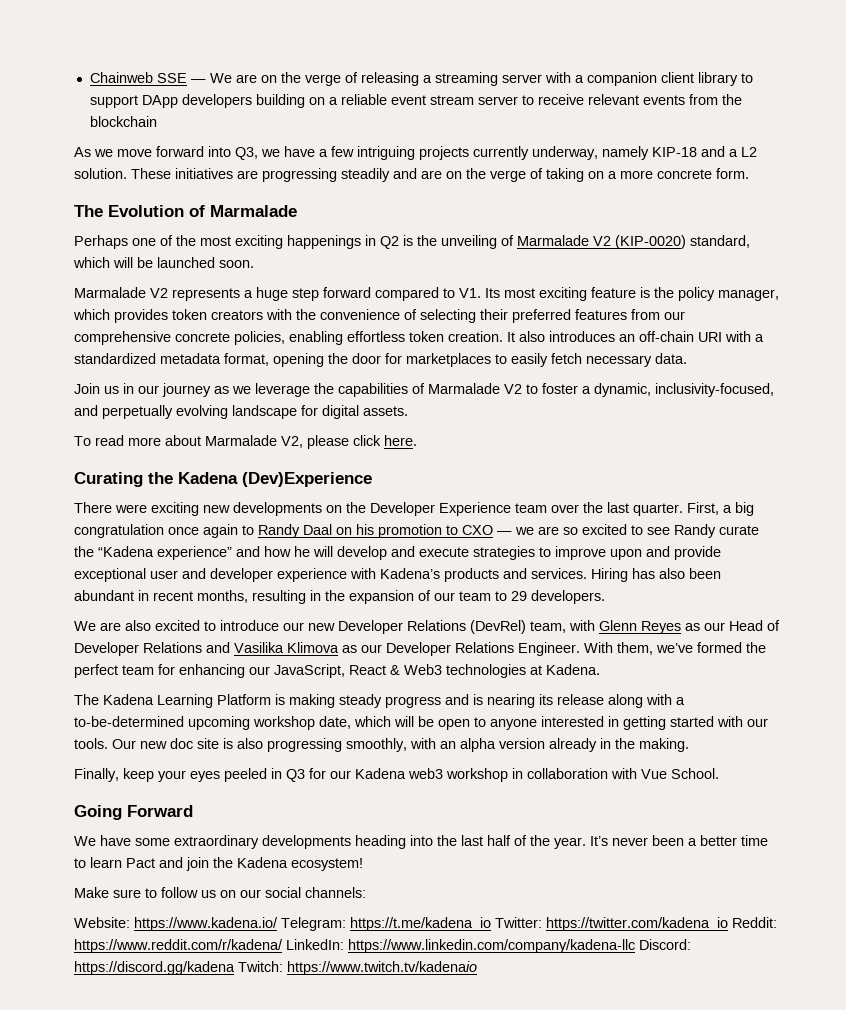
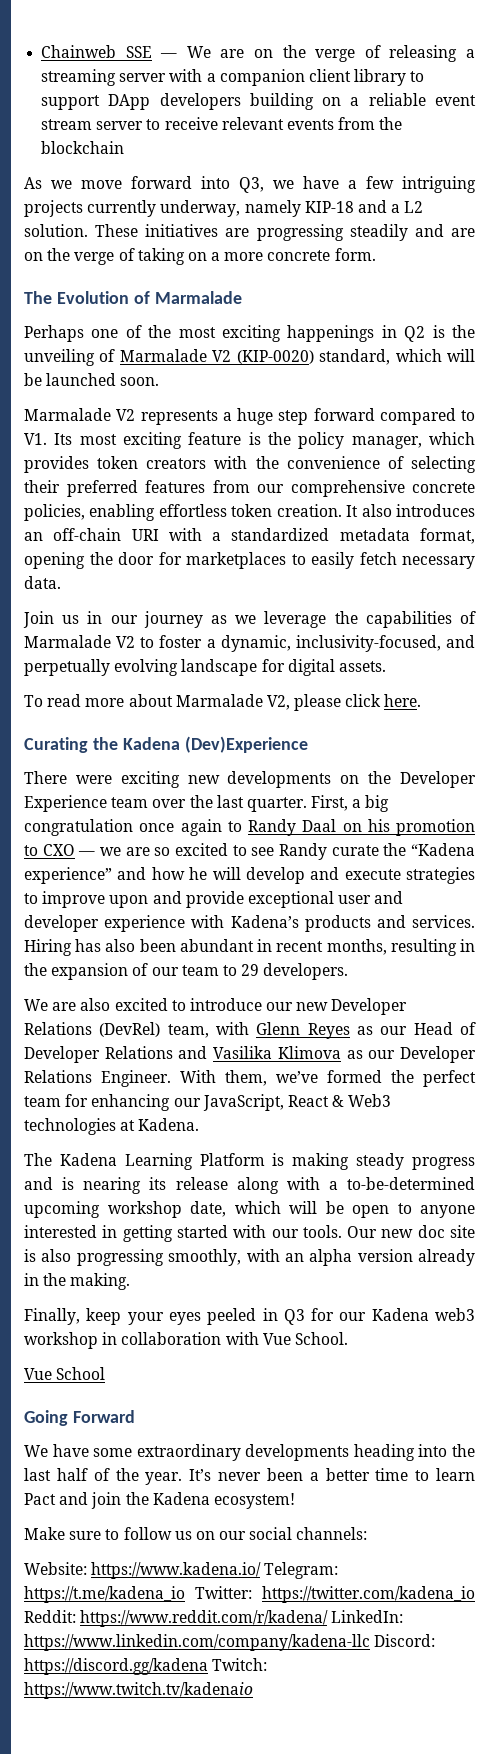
(719, 773) none -> [24,1367,106,1380] // Vue School

